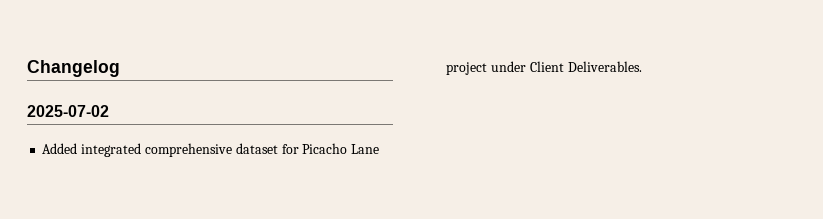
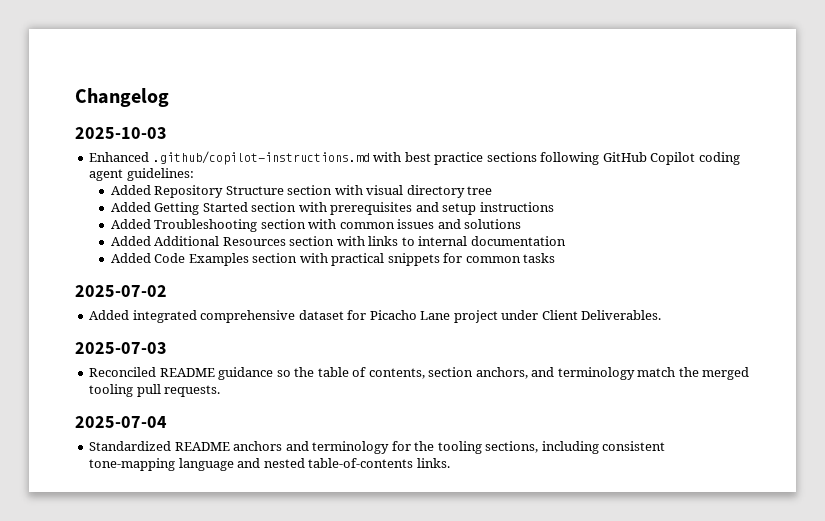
(120, 68) none -> [75,127,167,139] [89,151,740,165] [89,168,194,181] [110,185,493,198] [110,202,554,215] [110,219,522,232] [110,236,566,246] [110,253,556,266] // 2025-10-03 // Enhanced .github/copilot-instructions.md with best practice sections following GitHub Copilot coding agent guidelines: // Added Repository Structure section with visual directory tree // Added Getting Started section with prerequisites and setup instructions // Added Troubleshooting section with common issues and solutions // Added Additional Resources section with links to internal documentation // Added Code Examples section with practical snippets for common tasks
(642, 66) none -> [75,342,167,354] [89,367,750,380] [89,384,221,397] [75,416,167,428] [89,441,666,454] [89,458,450,471] // 2025-07-03 // Reconciled README guidance so the table of contents, section anchors, and terminology match the merged tooling pull requests. // 2025-07-04 // Standardized README anchors and terminology for the tooling sections, including consistent tone-mapping language and nested table-of-contents links.

